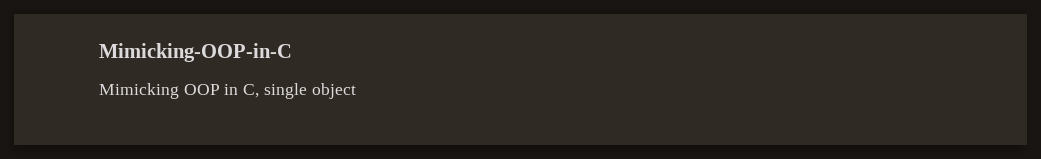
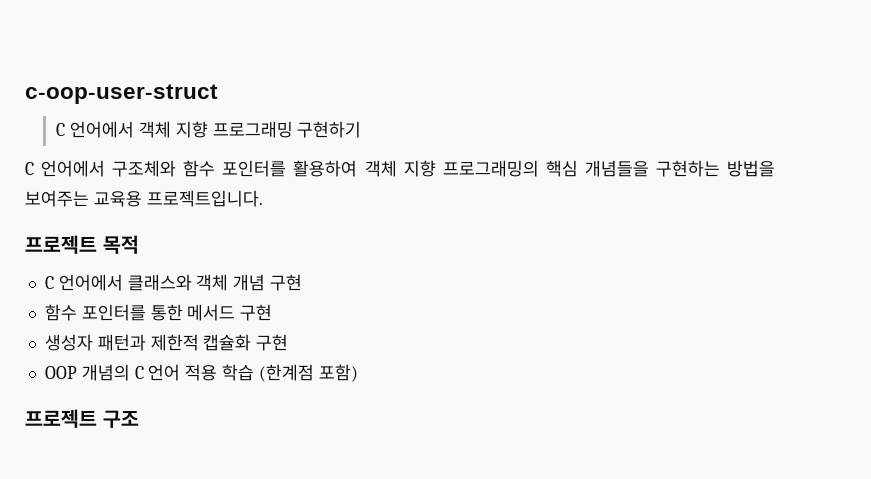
[99,43,292,62] [99,83,356,99] Mimicking-OOP-in-C // Mimicking OOP in C, single object -> [25,84,218,104] [56,121,362,138] [25,160,776,177] [25,190,263,207] [25,235,139,254] [44,274,303,291] [44,304,273,321] [44,334,289,351] [44,364,358,382] [25,409,139,428] c-oop-user-struct // C 언어에서 객체 지향 프로그래밍 구현하기 // C 언어에서 구조체와 함수 포인터를 활용하여 객체 지향 프로그래밍의 핵심 개념들을 구현하는 방법을 보여주는 교육용 프로젝트입니다. // 프로젝트 목적 // C 언어에서 클래스와 객체 개념 구현 // 함수 포인터를 통한 메서드 구현 // 생성자 패턴과 제한적 캡슐화 구현 // OOP 개념의 C 언어 적용 학습 (한계점 포함) // 프로젝트 구조

